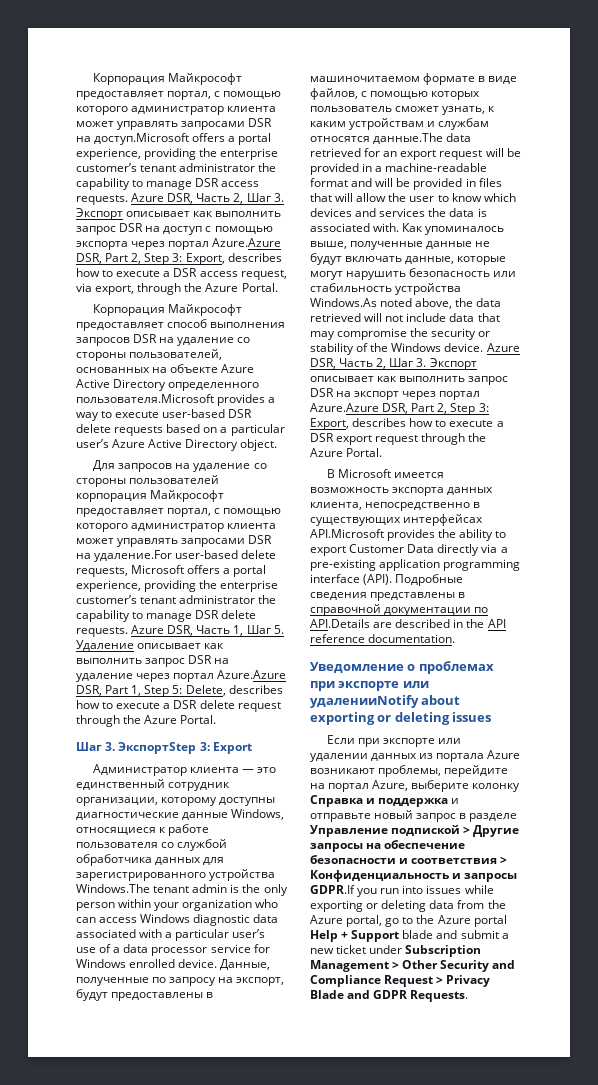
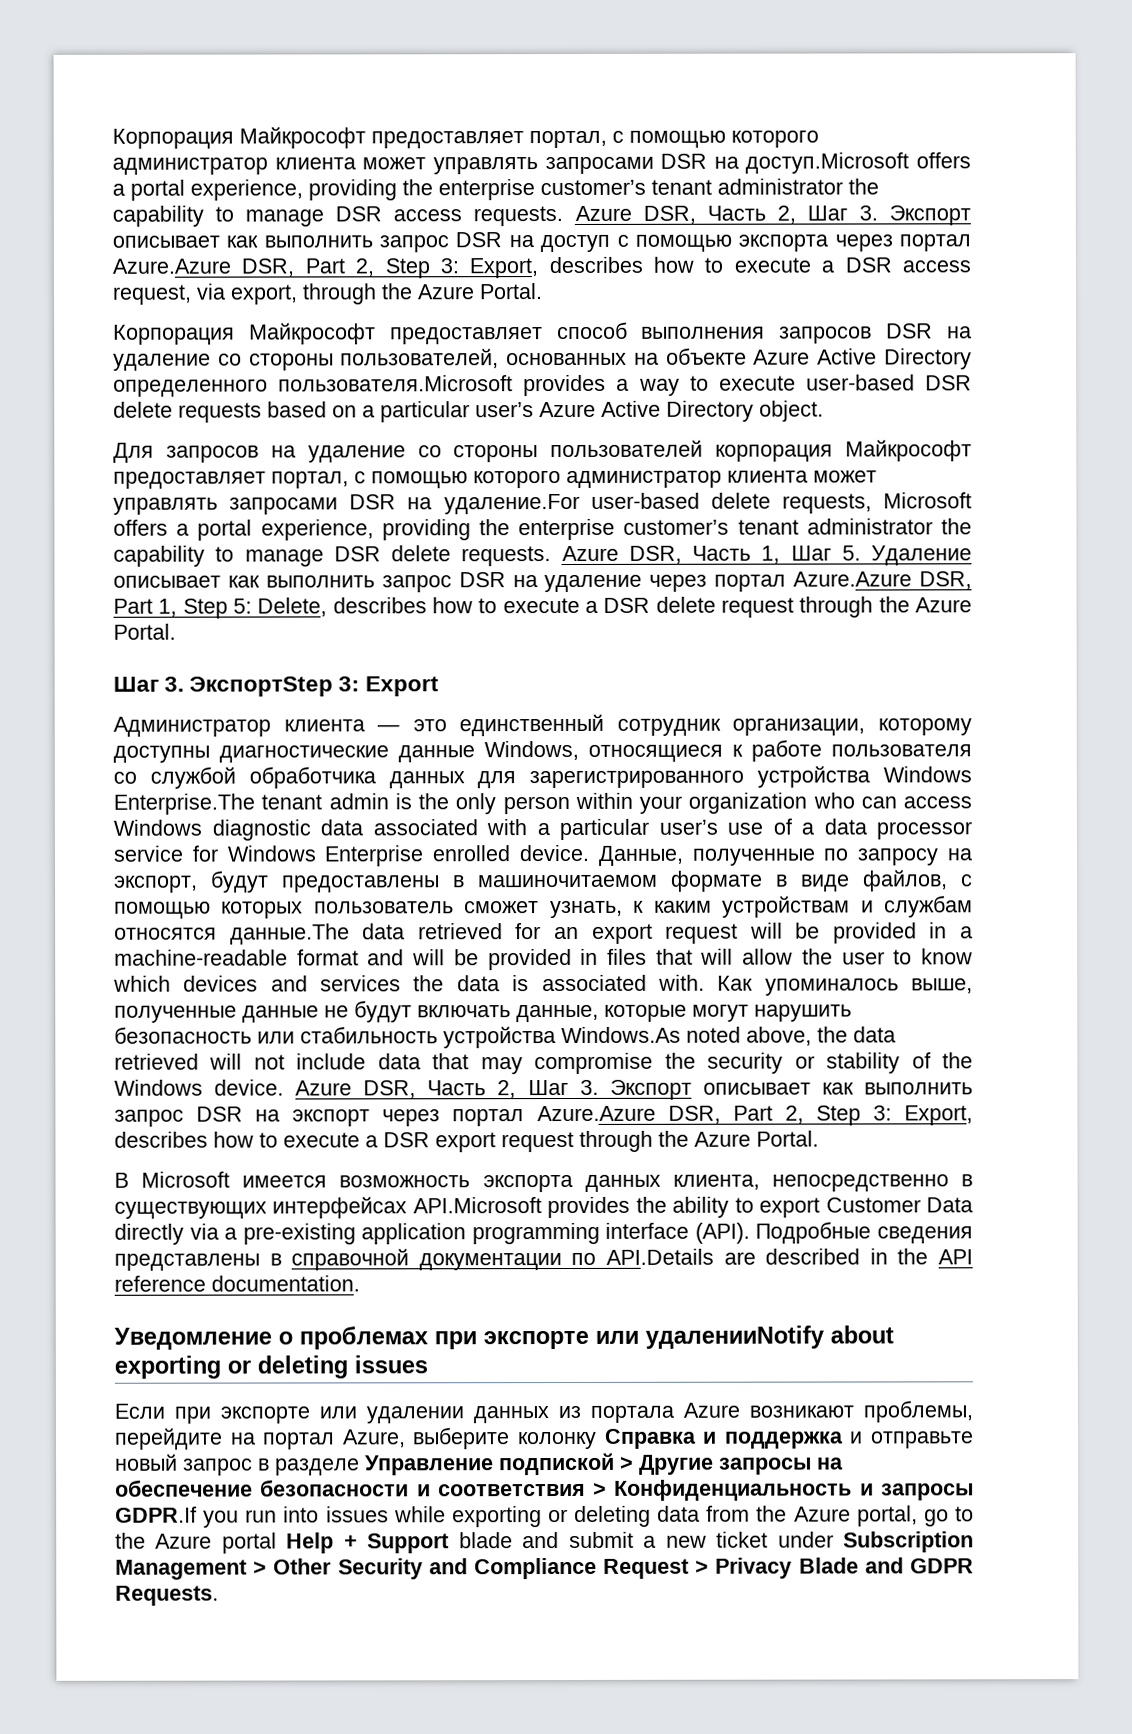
[76,884,150,893] Windows.The -> [883,766,972,783] [113,793,255,815] Windows Enterprise.The
(126, 963) none -> [324,845,424,867] Enterprise

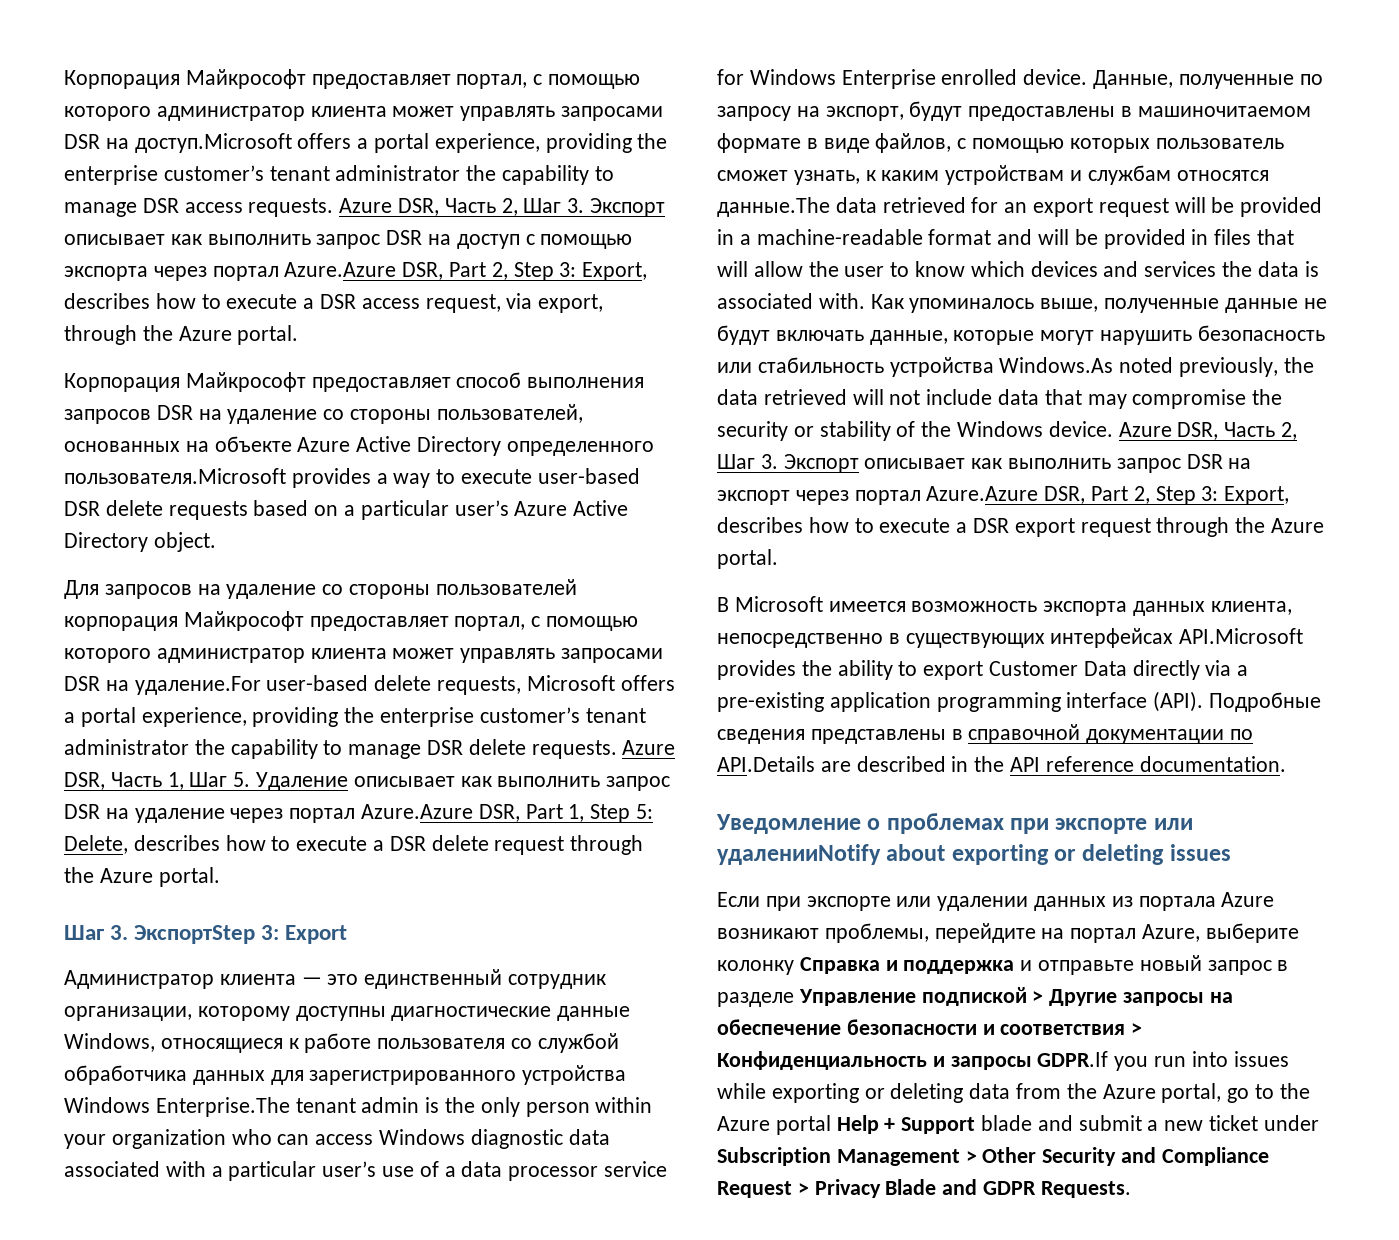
[479,283,543,300] Portal. -> [237,325,299,345] portal.
[113,623,176,640] Portal. -> [158,867,220,887] portal.
[746,1026,812,1046] above, -> [1179,357,1279,377] previously,
[756,1130,819,1147] Portal. -> [717,549,778,569] portal.

